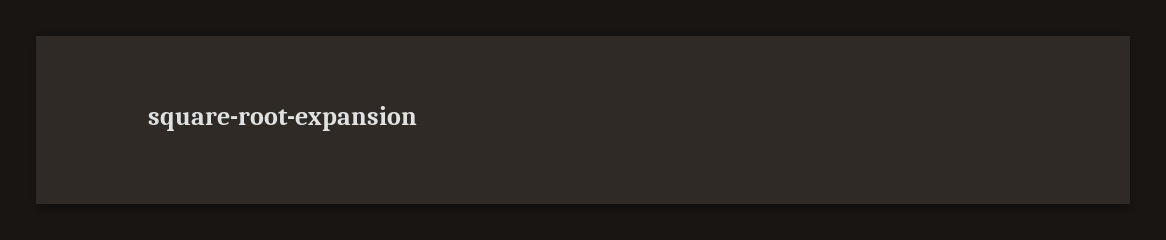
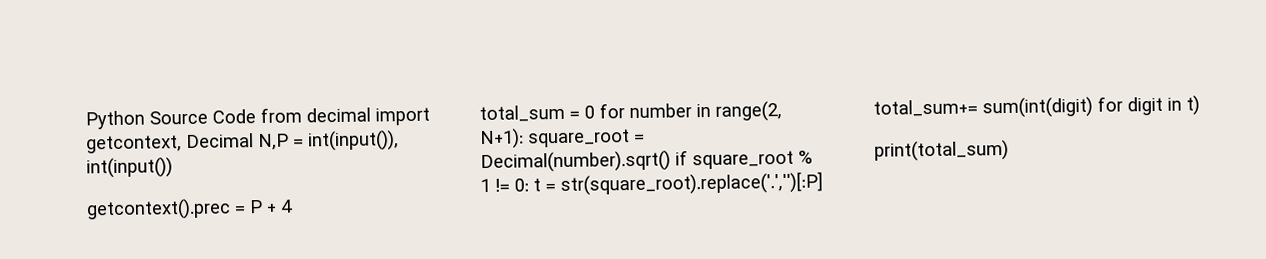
[148,106,417,131] square-root-expansion -> [85,107,430,130] [86,130,399,154] [86,157,173,179] [86,198,293,221] [479,101,782,123] [479,128,645,150] [480,150,813,174] [480,171,823,196] [873,95,1200,119] [874,139,1009,162] Python Source Code from decimal import getcontext, Decimal N,P = int(input()), int(input()) // getcontext().prec = P + 4 // total_sum = 0 for number in range(2, N+1): square_root = Decimal(number).sqrt() if square_root % 1 != 0: t = str(square_root).replace('.','')[:P] total_sum+= sum(int(digit) for digit in t) // print(total_sum)

